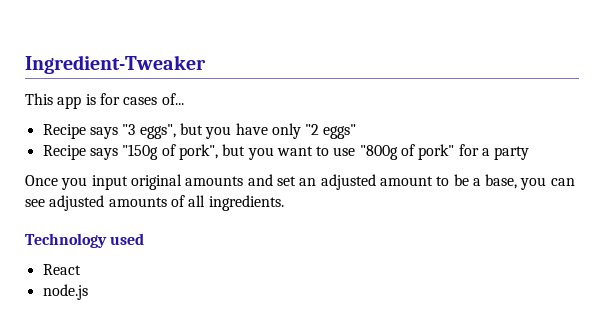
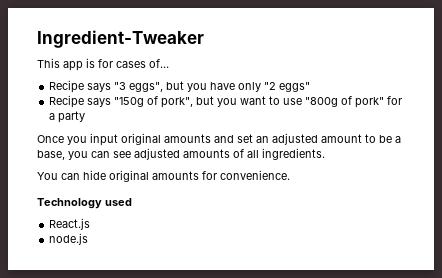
(284, 203) none -> [37,170,290,182] // You can hide original amounts for convenience.
[42,264,81,275] React -> [49,218,91,230] React.js

